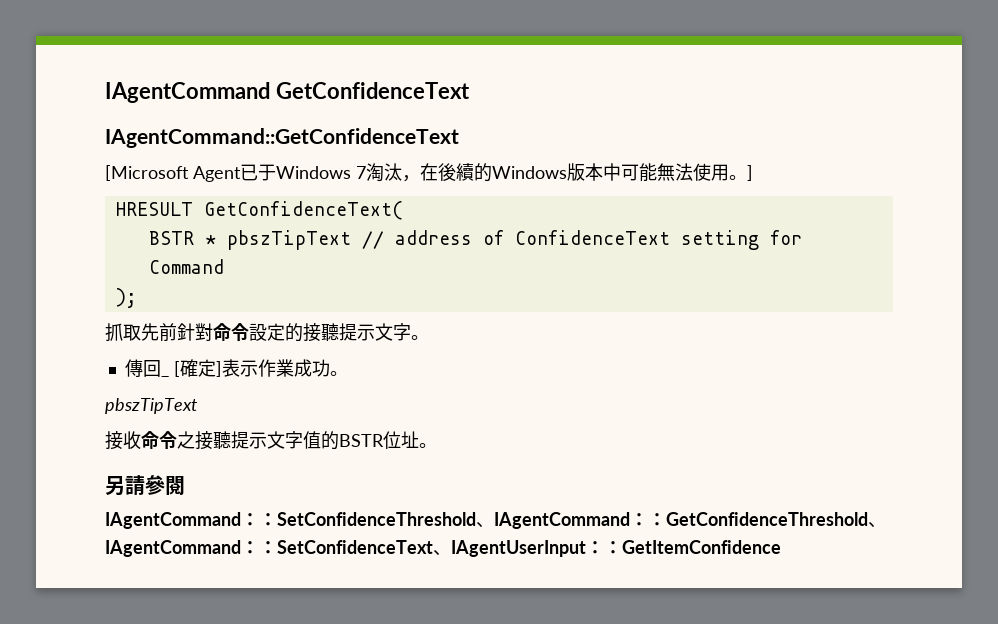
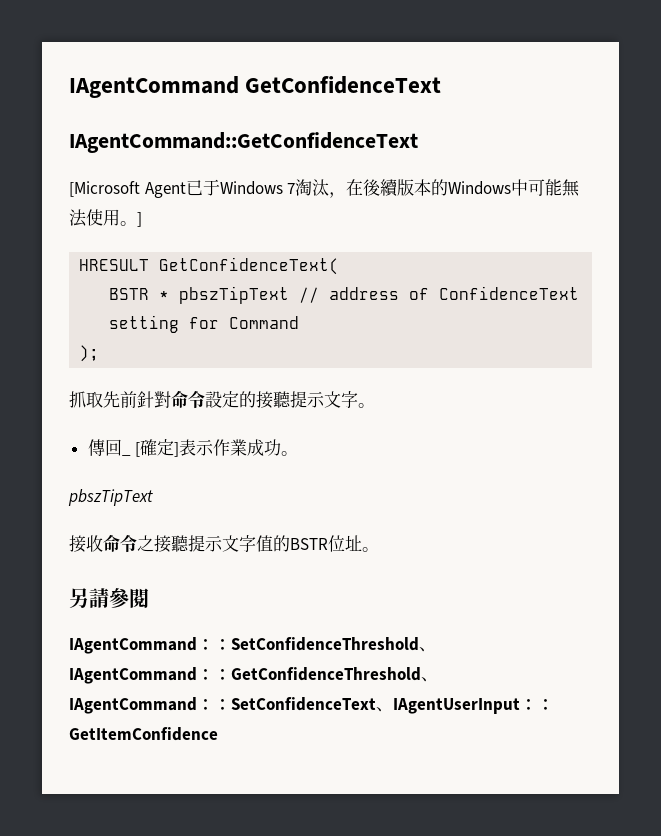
[474,163,603,182] 的Windows版本 -> [397,179,512,196] 版本的Windows

